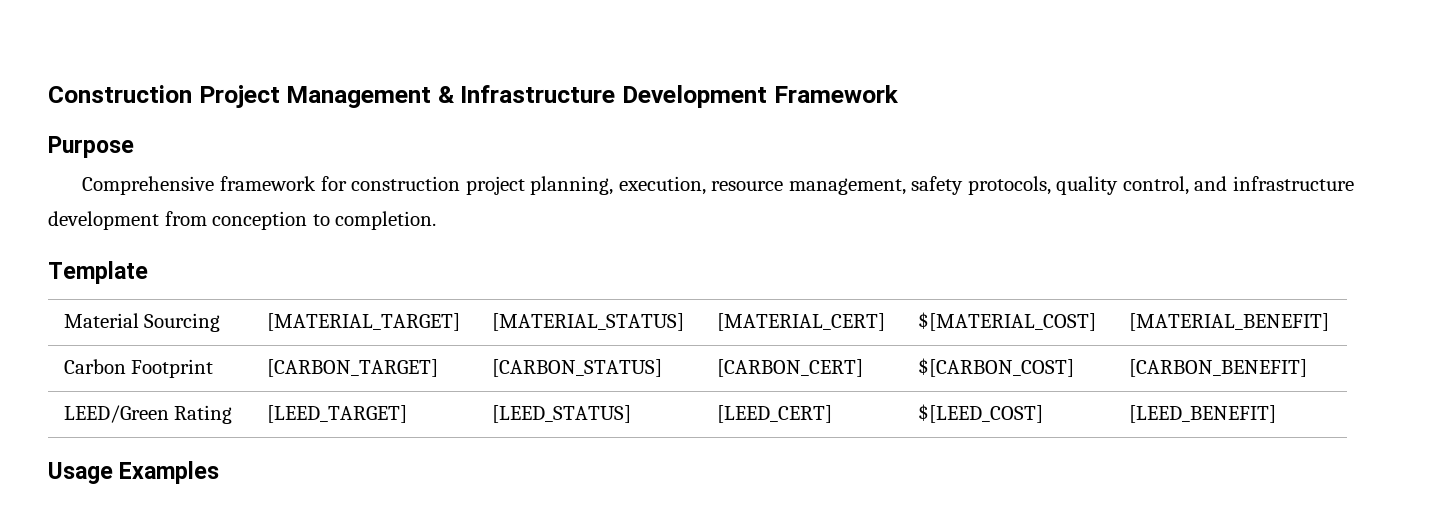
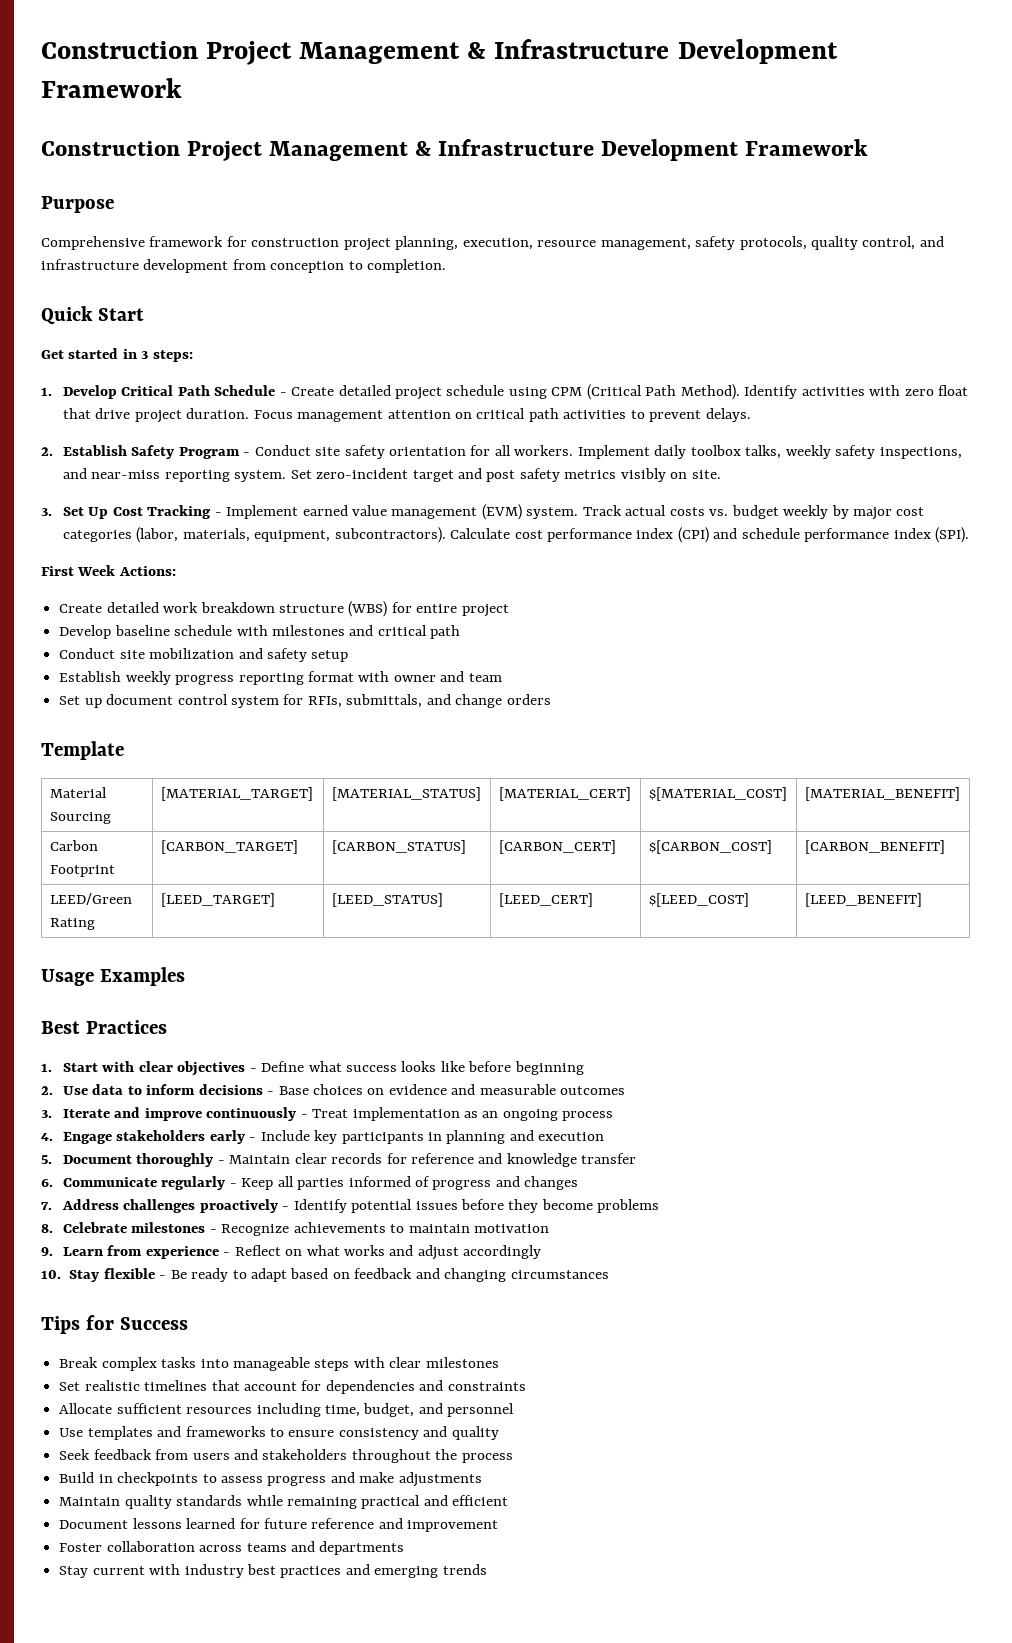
[48,85,898,108] Construction Project Management & Infrastructure Development Framework -> [41,39,838,65] [41,78,182,98] [41,139,869,161] Construction Project Management & Infrastructure Development Framework // Construction Project Management & Infrastructure Development Framework
(437, 220) none -> [41,306,144,325] [41,348,193,362] [41,384,968,400] [62,408,751,423] [41,445,962,459] [62,468,721,482] [41,504,925,520] [62,527,970,543] [41,565,176,576] [59,601,509,617] [59,625,461,639] [59,648,349,662] [59,671,502,685] [59,694,551,708] // Quick Start // Get started in 3 steps: // 1. Develop Critical Path Schedule - Create detailed project schedule using CPM (Critical Path Method). Identify activities with zero float that drive project duration. Focus management attention on critical path activities to prevent delays. // 2. Establish Safety Program - Conduct site safety orientation for all workers. Implement daily toolbox talks, weekly safety inspections, and near-miss reporting system. Set zero-incident target and post safety metrics visibly on site. // 3. Set Up Cost Tracking - Implement earned value management (EVM) system. Track actual costs vs. budget weekly by major cost categories (labor, materials, equipment, subcontractors). Calculate cost performance index (CPI) and schedule performance index (SPI). // First Week Actions: // Create detailed work breakdown structure (WBS) for entire project // Develop baseline schedule with milestones and critical path // Conduct site mobilization and safety setup // Establish weekly progress reporting format with owner and team // Set up document control system for RFIs, submittals, and change orders
(220, 472) none -> [41,1020,167,1034] [41,1061,584,1076] [41,1084,626,1095] [41,1107,614,1121] [41,1130,605,1144] [41,1153,637,1167] [41,1176,579,1190] [41,1199,660,1213] [41,1222,549,1236] [41,1245,542,1260] [41,1268,609,1282] [41,1315,188,1334] [59,1357,499,1371] [59,1380,526,1394] [59,1403,515,1417] [59,1426,499,1440] [59,1449,513,1463] [59,1472,482,1487] [59,1495,509,1509] [59,1518,499,1532] [59,1541,405,1555] [59,1564,487,1578] // Best Practices // 1. Start with clear objectives - Define what success looks like before beginning // 2. Use data to inform decisions - Base choices on evidence and measurable outcomes // 3. Iterate and improve continuously - Treat implementation as an ongoing process // 4. Engage stakeholders early - Include key participants in planning and execution // 5. Document thoroughly - Maintain clear records for reference and knowledge transfer // 6. Communicate regularly - Keep all parties informed of progress and changes // 7. Address challenges proactively - Identify potential issues before they become problems // 8. Celebrate milestones - Recognize achievements to maintain motivation // 9. Learn from experience - Reflect on what works and adjust accordingly // 10. Stay flexible - Be ready to adapt based on feedback and changing circumstances // Tips for Success // Break complex tasks into manageable steps with clear milestones // Set realistic timelines that account for dependencies and constraints // Allocate sufficient resources including time, budget, and personnel // Use templates and frameworks to ensure consistency and quality // Seek feedback from users and stakeholders throughout the process // Build in checkpoints to assess progress and make adjustments // Maintain quality standards while remaining practical and efficient // Document lessons learned for future reference and improvement // Foster collaboration across teams and departments // Stay current with industry best practices and emerging trends

